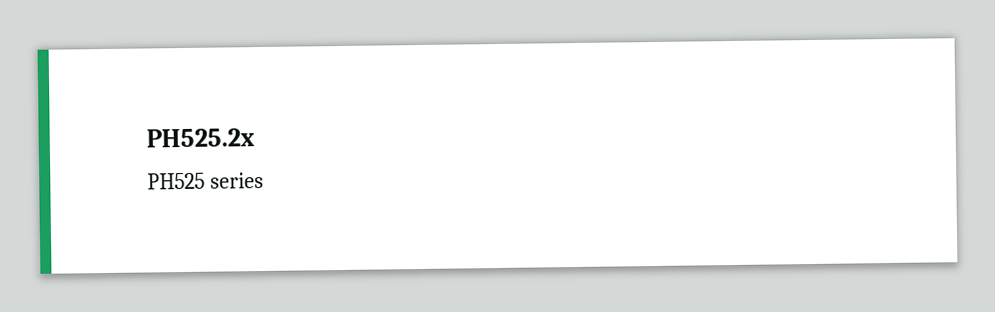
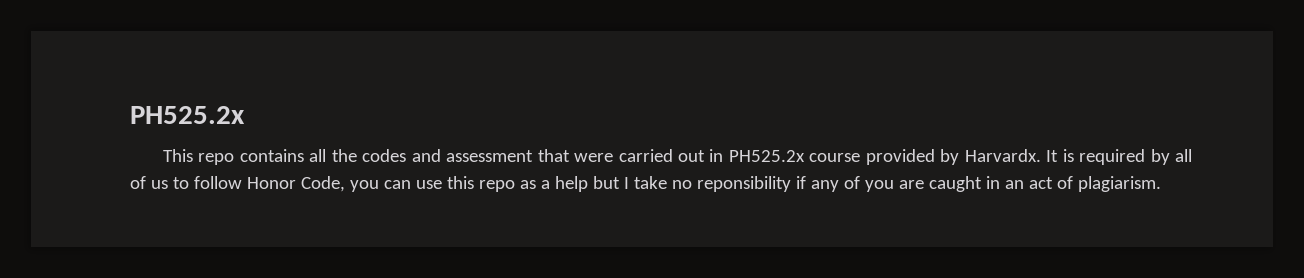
[147,171,264,190] PH525 series -> [163,149,1193,165] [130,176,1161,192] This repo contains all the codes and assessment that were carried out in PH525.2x course provided by Harvardx. It is required by all of us to follow Honor Code, you can use this repo as a help but I take no reponsibility if any of you are caught in an act of plagiarism.

